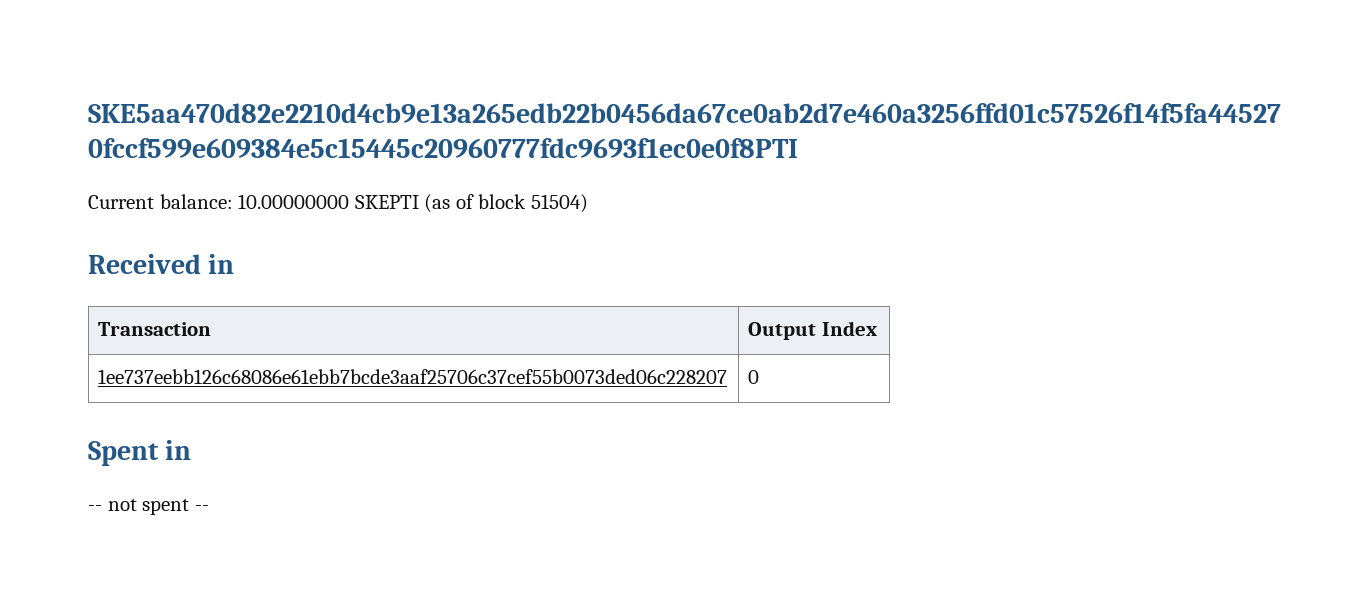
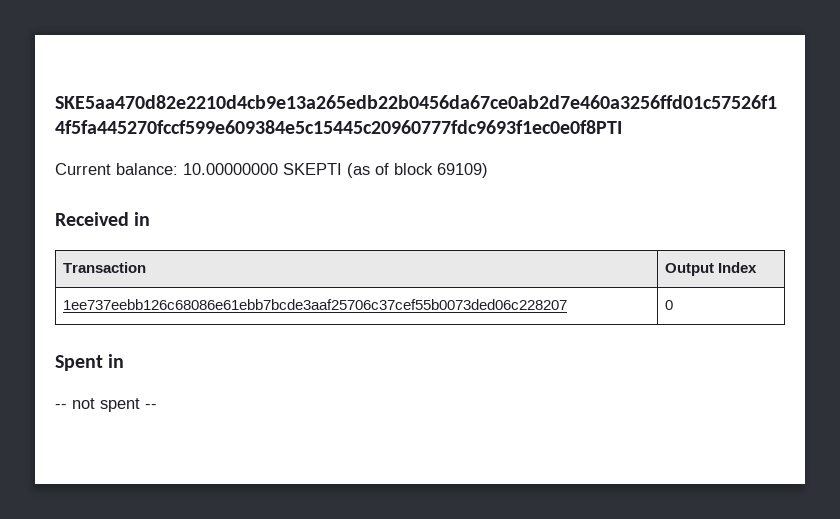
[530,194,588,213] 51504) -> [437,163,488,178] 69109)

